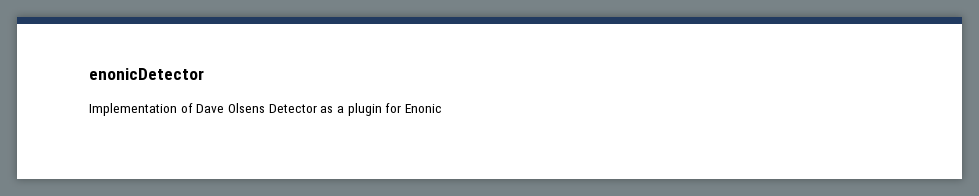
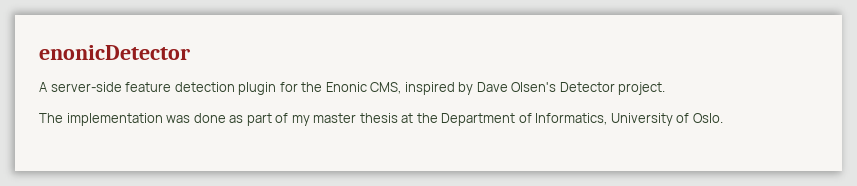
[89,103,442,116] Implementation of Dave Olsens Detector as a plugin for Enonic -> [39,82,666,95] [39,113,723,126] A server-side feature detection plugin for the Enonic CMS, inspired by Dave Olsen's Detector project. // The implementation was done as part of my master thesis at the Department of Informatics, University of Oslo.

